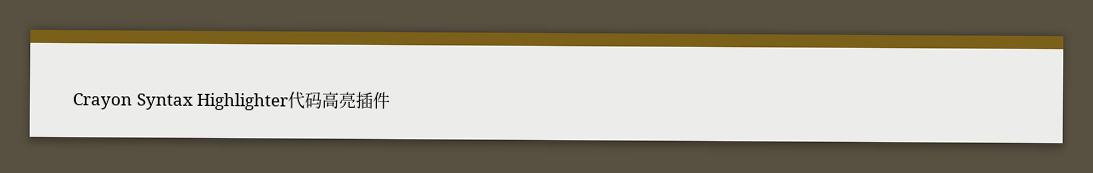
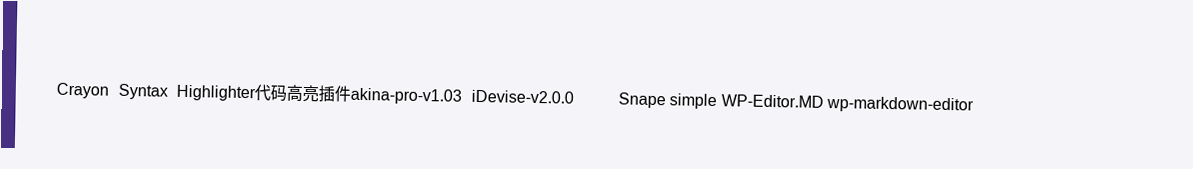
(391, 100) none -> [350,87,974,114] akina-pro-v1.03 iDevise-v2.0.0 Snape simple WP-Editor.MD wp-markdown-editor

